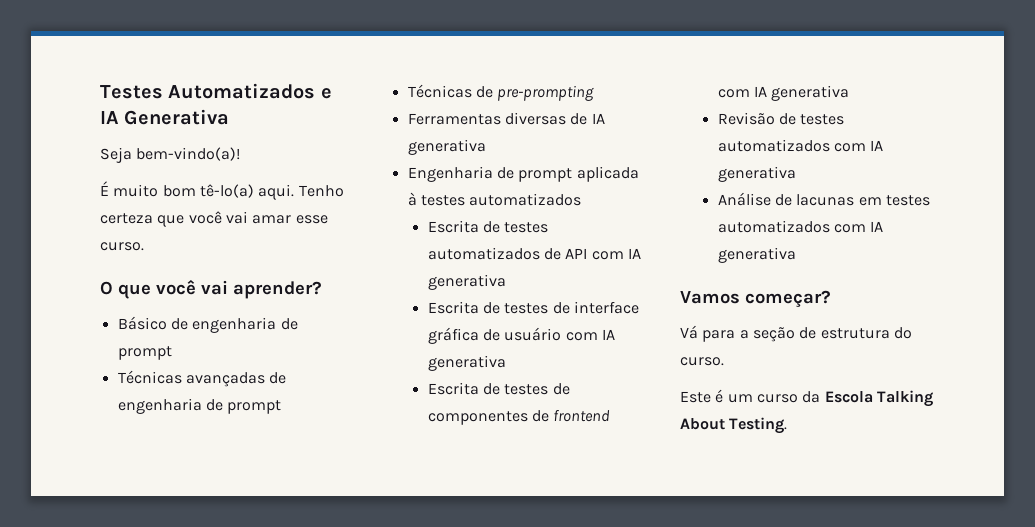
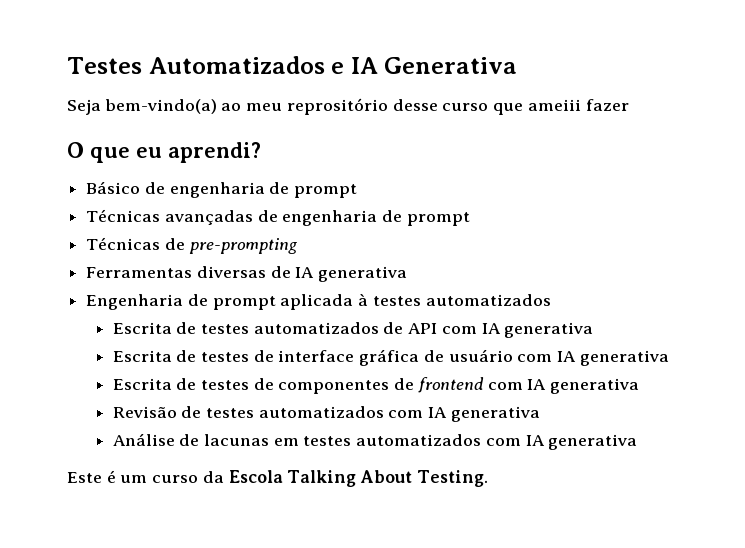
[136,147,241,161] [100,181,344,200] [100,211,328,227] [100,242,144,251] bem-vindo(a)! // É muito bom tê-lo(a) aqui. Tenho certeza que você vai amar esse curso. -> [104,98,629,115] bem-vindo(a) ao meu reprositório desse curso que ameiii fazer
[156,279,322,299] você vai aprender? -> [136,142,261,163] eu aprendi?
[680,290,831,308] [680,325,912,342] [680,357,724,366] // Vamos começar? // Vá para a seção de estrutura do curso. -> (638, 442) none

